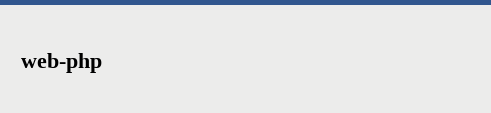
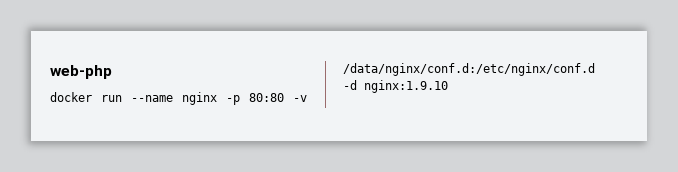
(102, 63) none -> [50,92,307,105] [343,63,595,76] [343,80,448,93] // docker run --name nginx -p 80:80 -v /data/nginx/conf.d:/etc/nginx/conf.d -d nginx:1.9.10

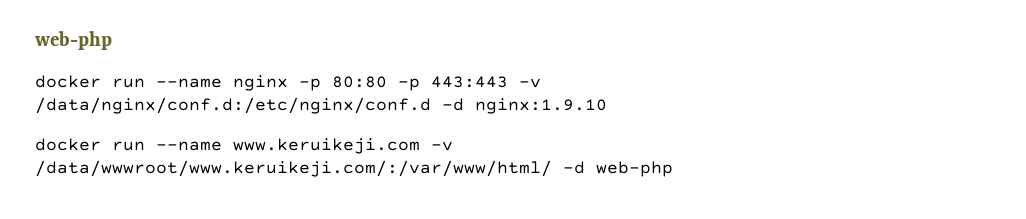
(284, 97) none -> [398,76,508,91] -p 443:443
(448, 86) none -> [35,138,453,154] [35,160,673,177] // docker run --name www.keruikeji.com -v /data/wwwroot/www.keruikeji.com/:/var/www/html/ -d web-php

